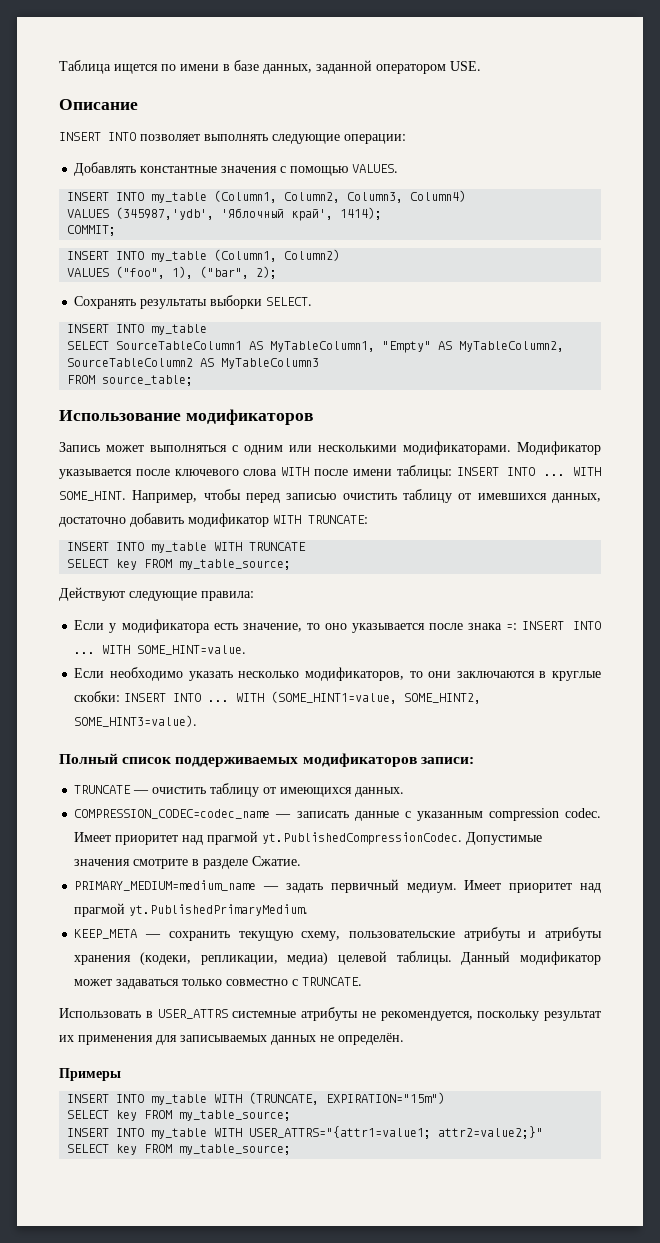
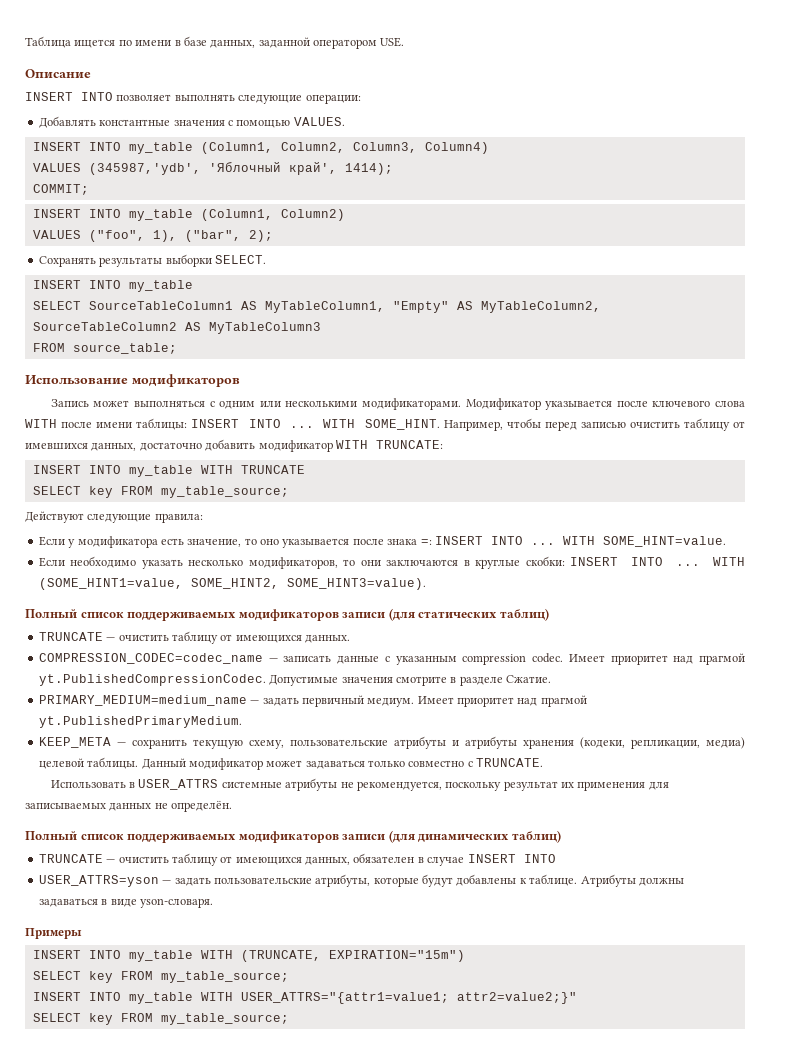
[420,757,474,764] записи: -> [342,608,549,621] записи (для статических таблиц)
(404, 1039) none -> [25,830,561,843] [38,853,556,866] [38,874,684,887] [38,898,213,908] // Полный список поддерживаемых модификаторов записи (для динамических таблиц) // TRUNCATE — очистить таблицу от имеющихся данных, обязателен в случае INSERT INTO // USER_ATTRS=yson — задать пользовательские атрибуты, которые будут добавлены к таблице. Атрибуты должны задаваться в виде yson-словаря.

